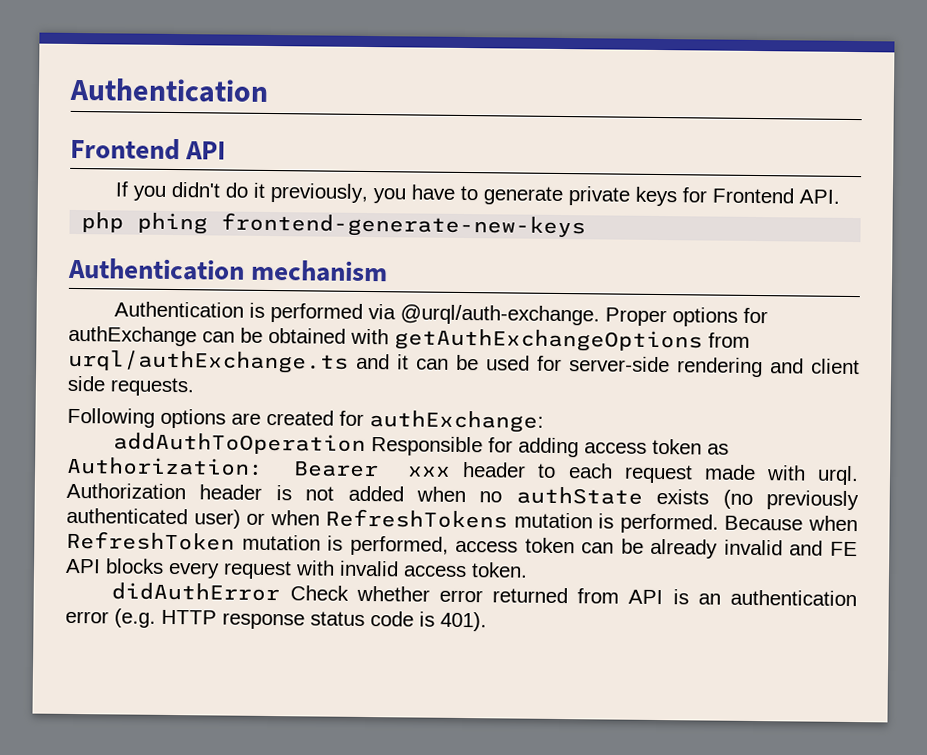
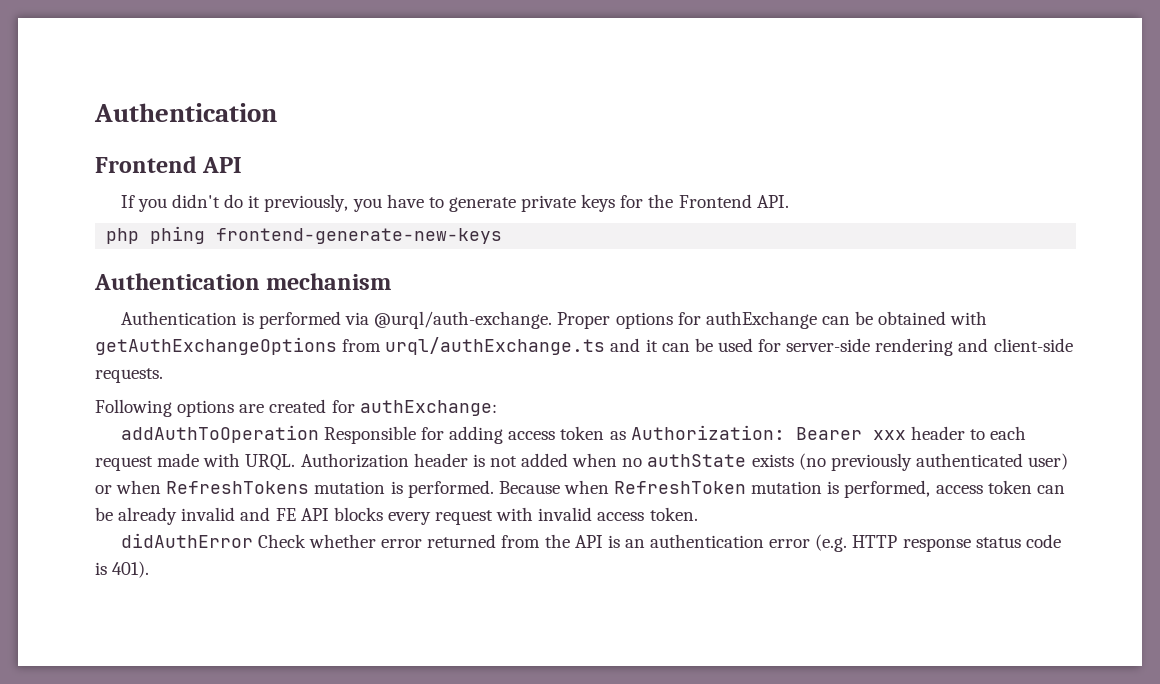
(708, 195) none -> [648,194,674,208] the
[811,358,860,375] [67,375,105,392] client side -> [993,338,1073,352] client-side
[817,465,860,486] urql. -> [245,454,296,471] URQL.
(620, 596) none -> [544,534,570,548] the

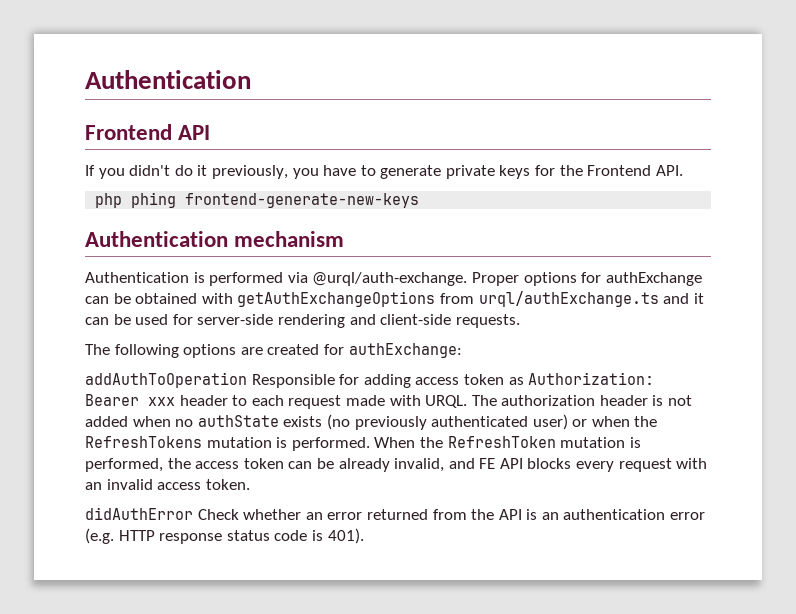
[95,399,172,417] Following -> [85,344,179,358] The following
[300,453,409,468] Authorization -> [471,395,596,406] The authorization
(162, 487) none -> [634,416,658,427] the
[498,480,609,494] Because when -> [374,437,443,448] When the
(931, 489) none -> [167,458,191,469] the
[181,507,236,521] invalid -> [394,458,445,472] invalid,
(534, 514) none -> [85,482,102,490] an
(377, 541) none -> [305,512,323,520] an

